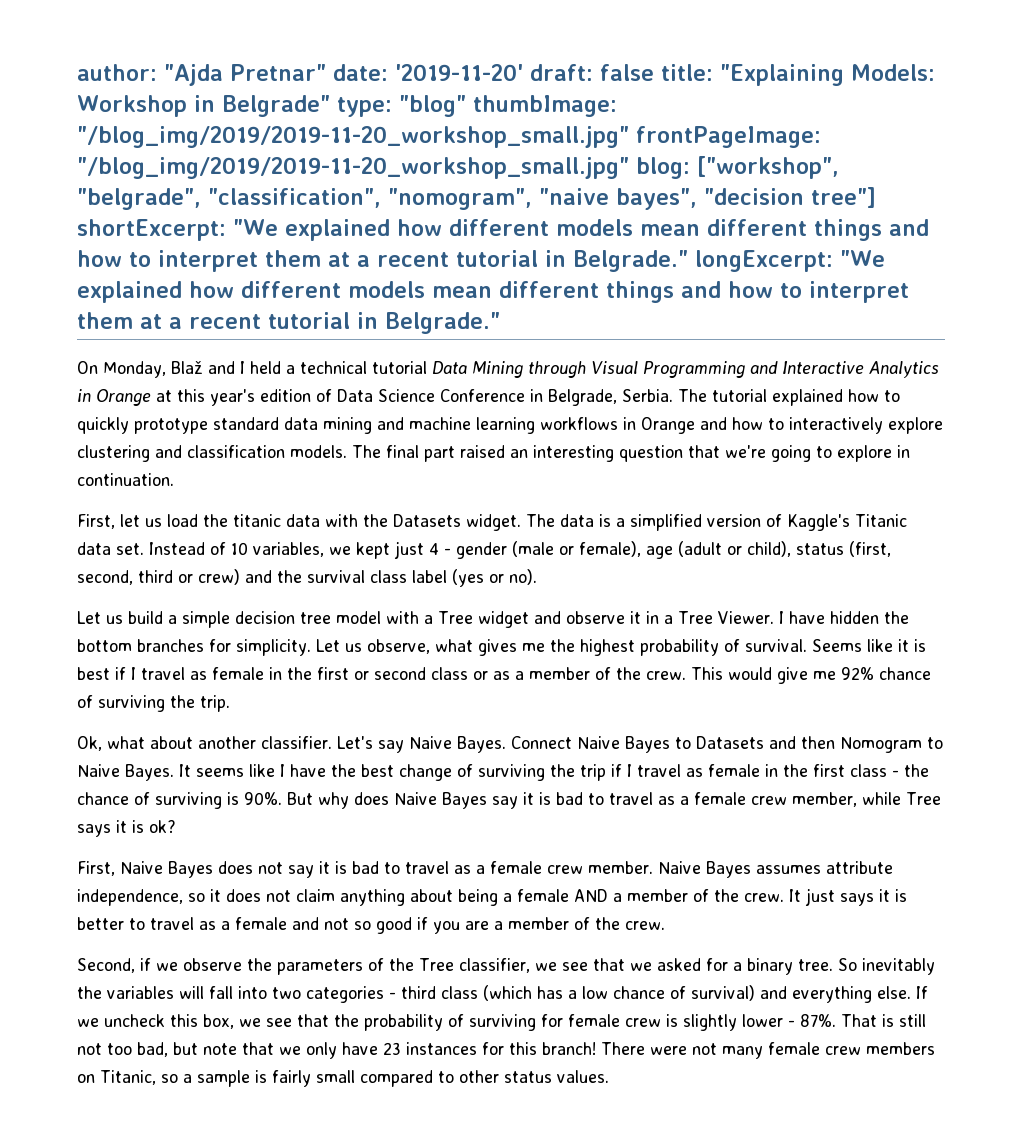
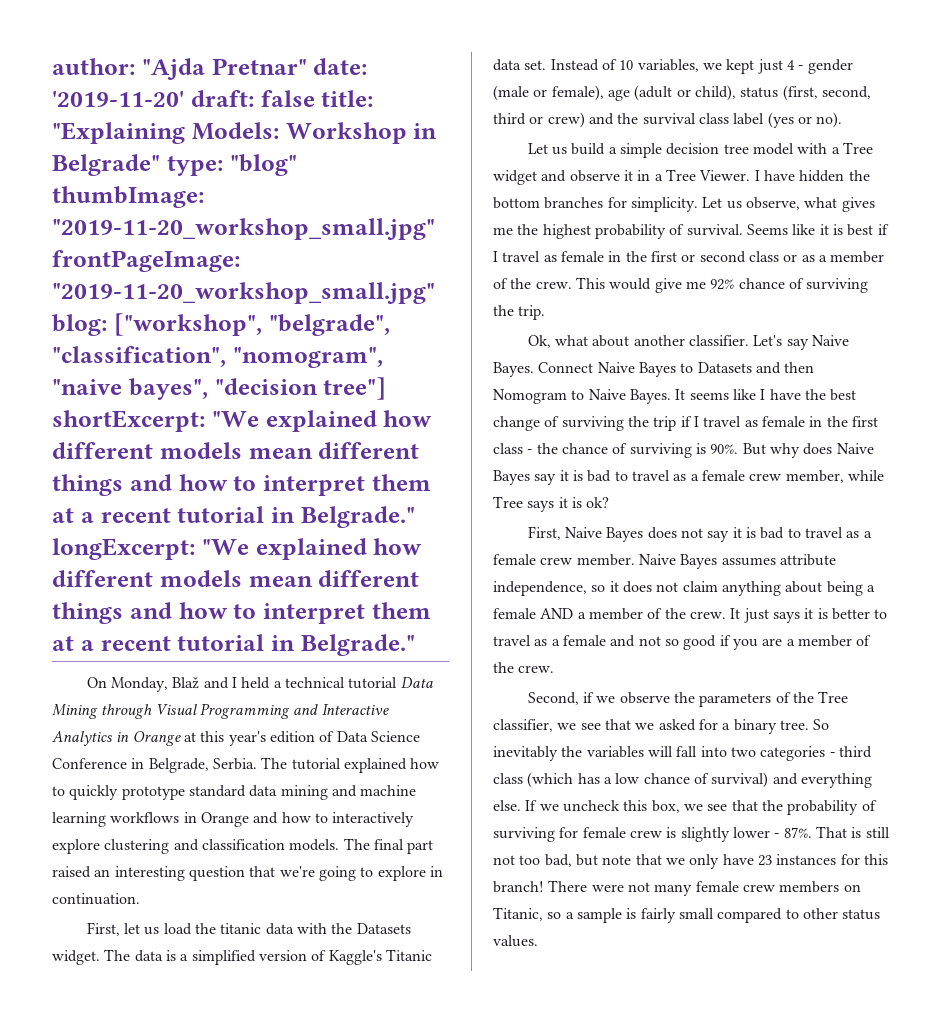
[77,126,821,148] [77,157,629,179] "/blog_img/2019/2019-11-20_workshop_small.jpg" frontPageImage: "/blog_img/2019/2019-11-20_workshop_small.jpg" -> [52,218,435,240] [52,250,240,272] [52,282,435,304] "2019-11-20_workshop_small.jpg" frontPageImage: "2019-11-20_workshop_small.jpg"

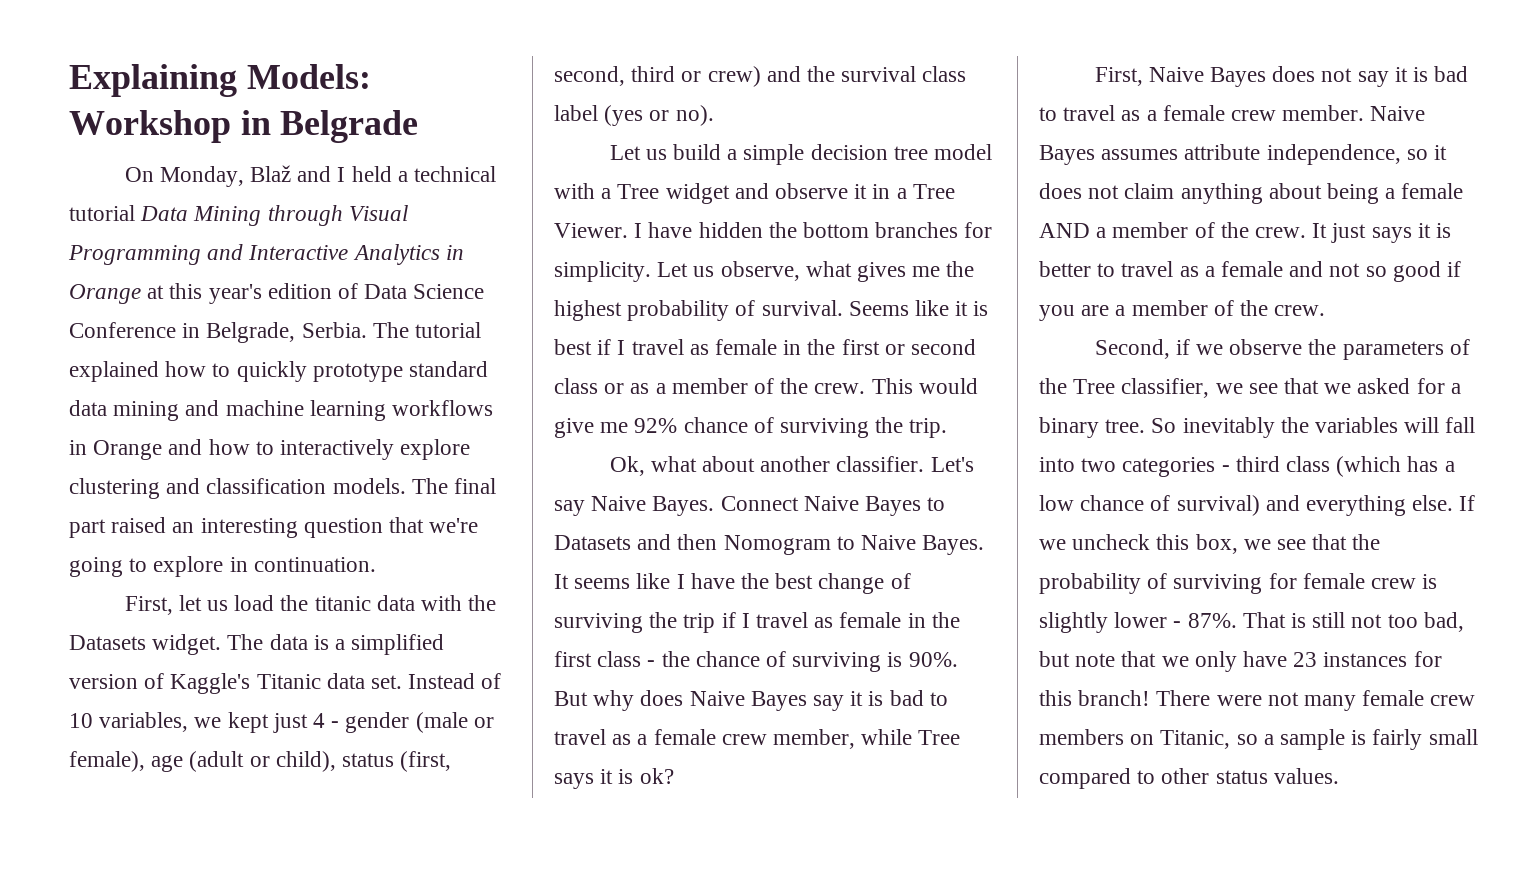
[52,58,368,80] [52,90,374,107] [52,122,438,144] [52,154,297,176] [52,186,204,208] [52,218,435,240] [52,250,240,272] [52,282,435,304] [52,313,390,336] [52,346,383,368] [52,377,387,400] [52,410,433,432] [52,442,420,459] [52,474,431,496] [52,506,415,528] [52,538,423,560] [52,570,420,587] [52,602,431,624] [52,634,415,656] author: "Ajda Pretnar" date: '2019-11-20' draft: false title: "Explaining Models: Workshop in Belgrade" type: "blog" thumbImage: "2019-11-20_workshop_small.jpg" frontPageImage: "2019-11-20_workshop_small.jpg" blog: ["workshop", "belgrade", "classification", "nomogram", "naive bayes", "decision tree"] shortExcerpt: "We explained how different models mean different things and how to interpret them at a recent tutorial in Belgrade." longExcerpt: "We explained how different models mean different things and how to interpret them at a recent tutorial in Belgrade." -> [69,64,371,97] [69,110,419,143] Explaining Models: Workshop in Belgrade

